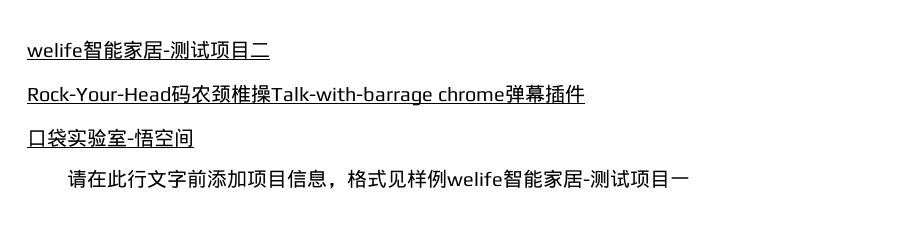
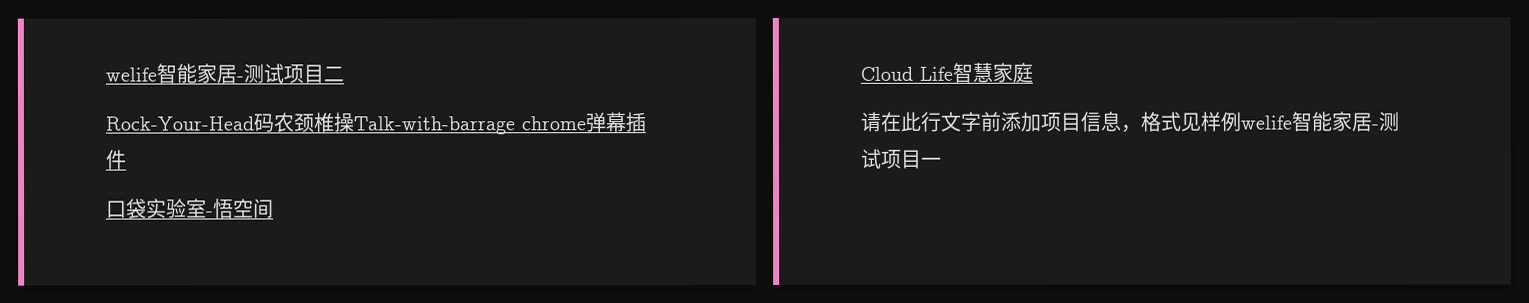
(194, 137) none -> [860,62,1033,83] // Cloud Life智慧家庭

